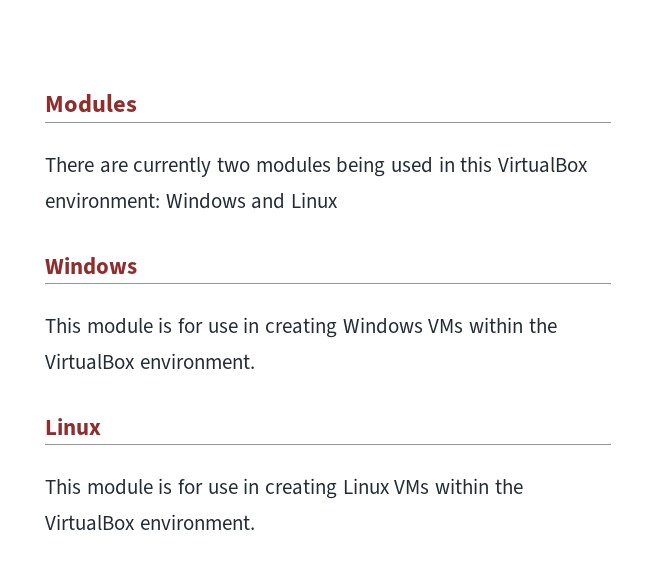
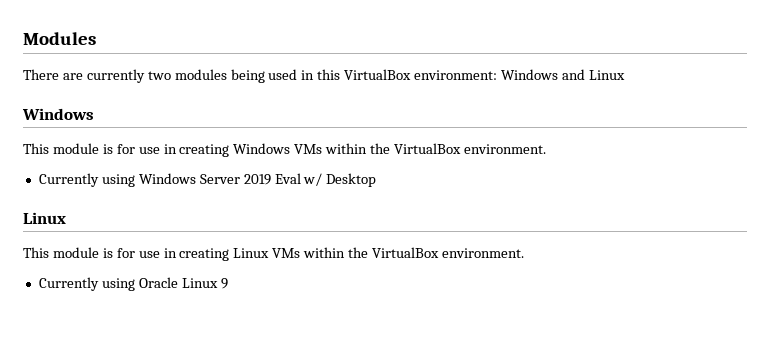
(255, 361) none -> [38,173,377,187] // Currently using Windows Server 2019 Eval w/ Desktop
(255, 522) none -> [38,277,228,291] // Currently using Oracle Linux 9

